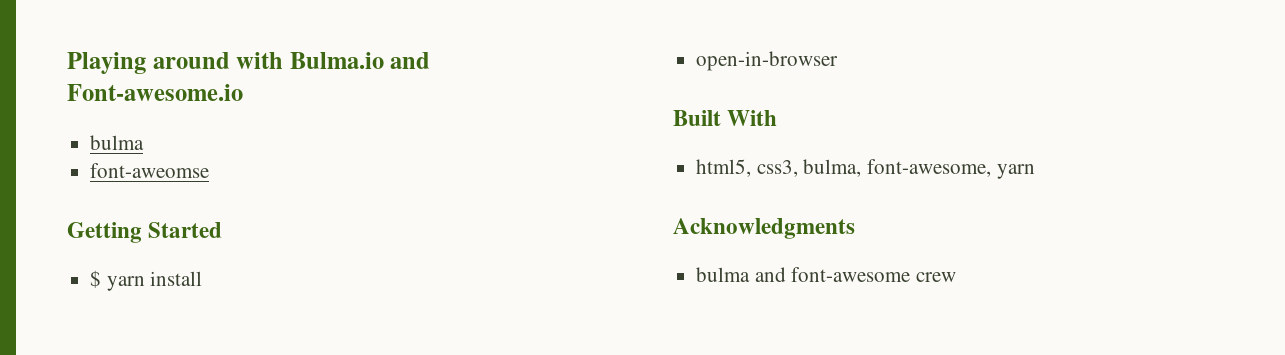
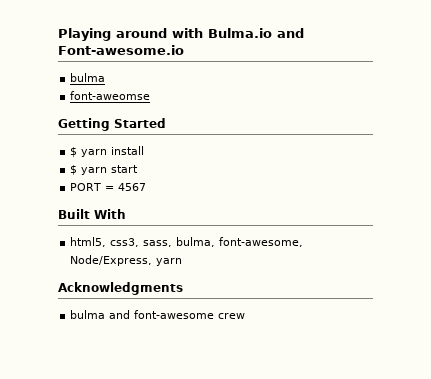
[696,51,839,71] open-in-browser -> [70,165,139,175] [70,183,147,191] $ yarn start // PORT = 4567
(798, 168) none -> [143,240,173,247] sass,
(992, 168) none -> [70,255,153,266] Node/Express,

